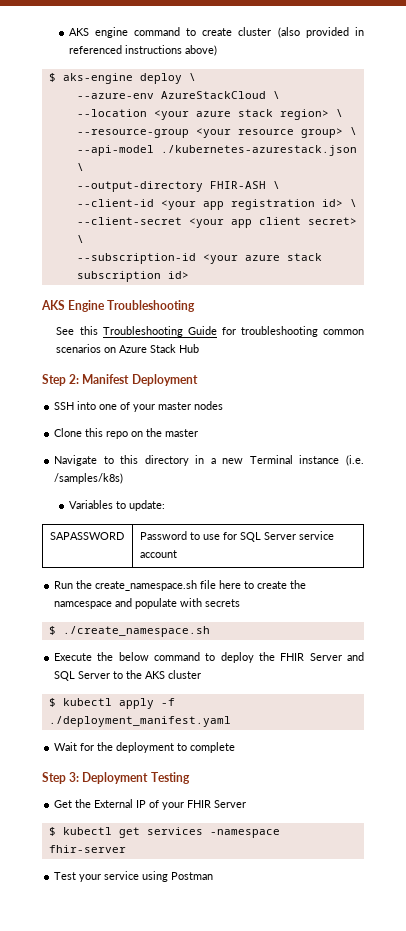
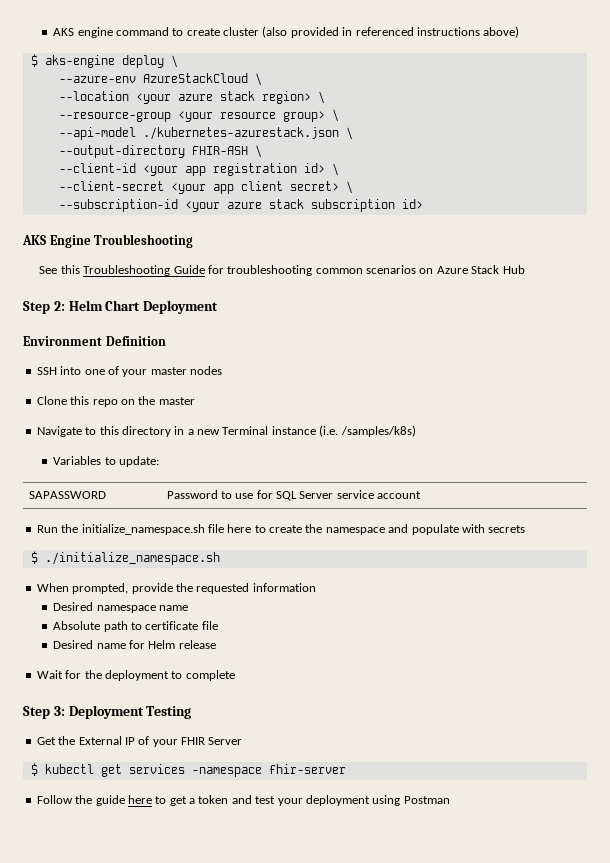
[82,374,198,386] Manifest Deployment -> [68,300,219,314] [23,336,166,346] Helm Chart Deployment // Environment Definition
[95,580,198,591] create_namespace.sh -> [81,524,205,535] initialize_namespace.sh
[54,601,113,609] namcespace -> [325,527,385,535] namespace
[62,626,210,637] [54,652,364,663] [54,670,202,681] [48,698,175,709] [48,716,231,727] ./create_namespace.sh // Execute the below command to deploy the FHIR Server and SQL Server to the AKS cluster // $ kubectl apply -f ./deployment_manifest.yaml -> [44,552,220,565] [36,583,316,594] [53,602,188,613] [53,621,218,632] [53,640,216,649] ./initialize_namespace.sh // When prompted, provide the requested information // Desired namespace name // Absolute path to certificate file // Desired name for Helm release
[54,871,140,882] Test your service -> [36,795,370,806] Follow the guide here to get a token and test your deployment

